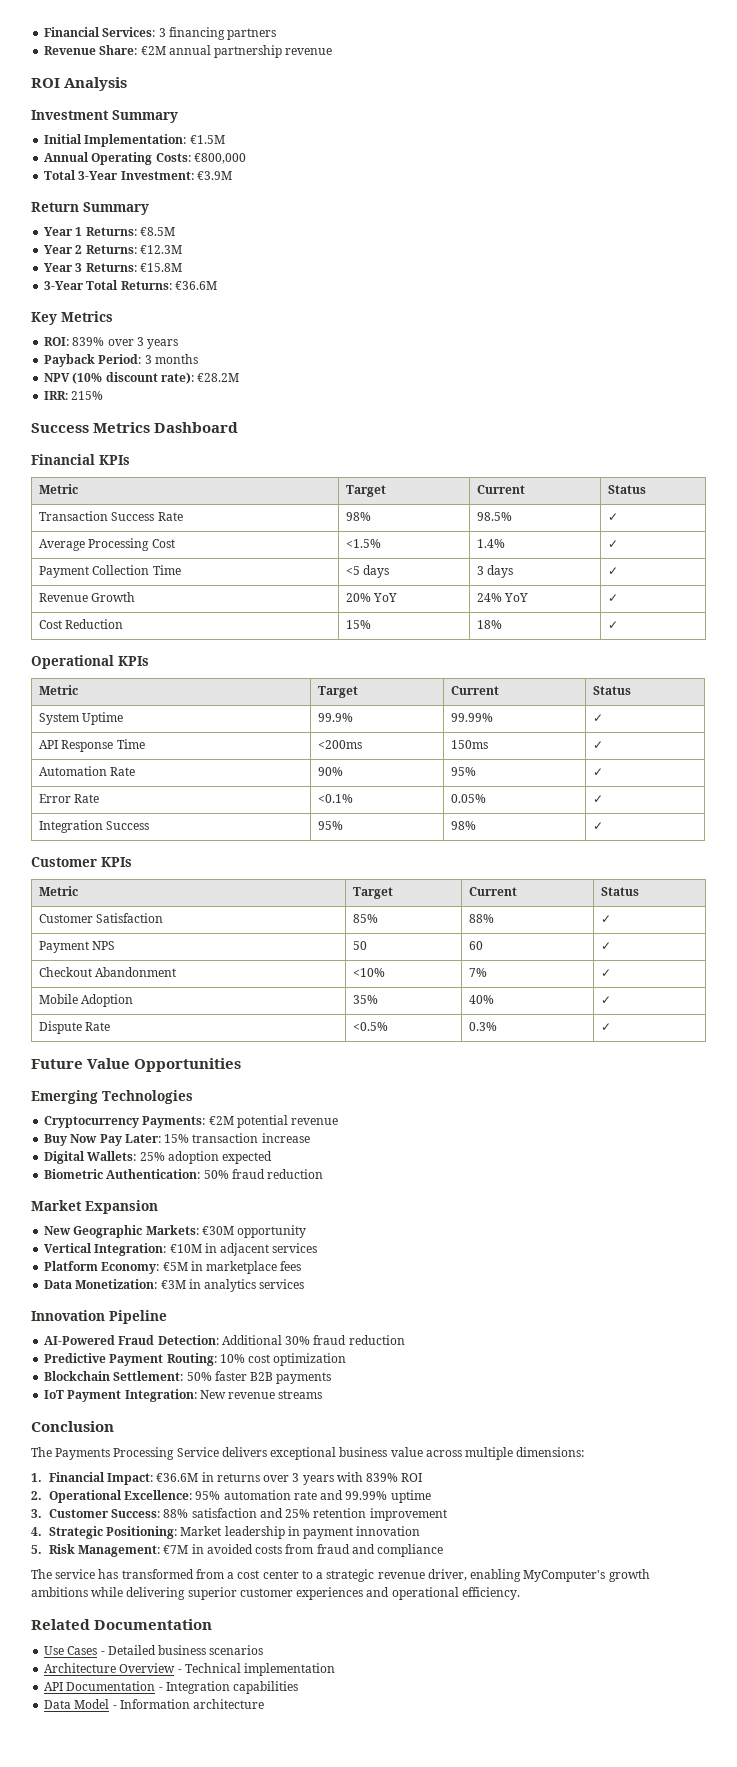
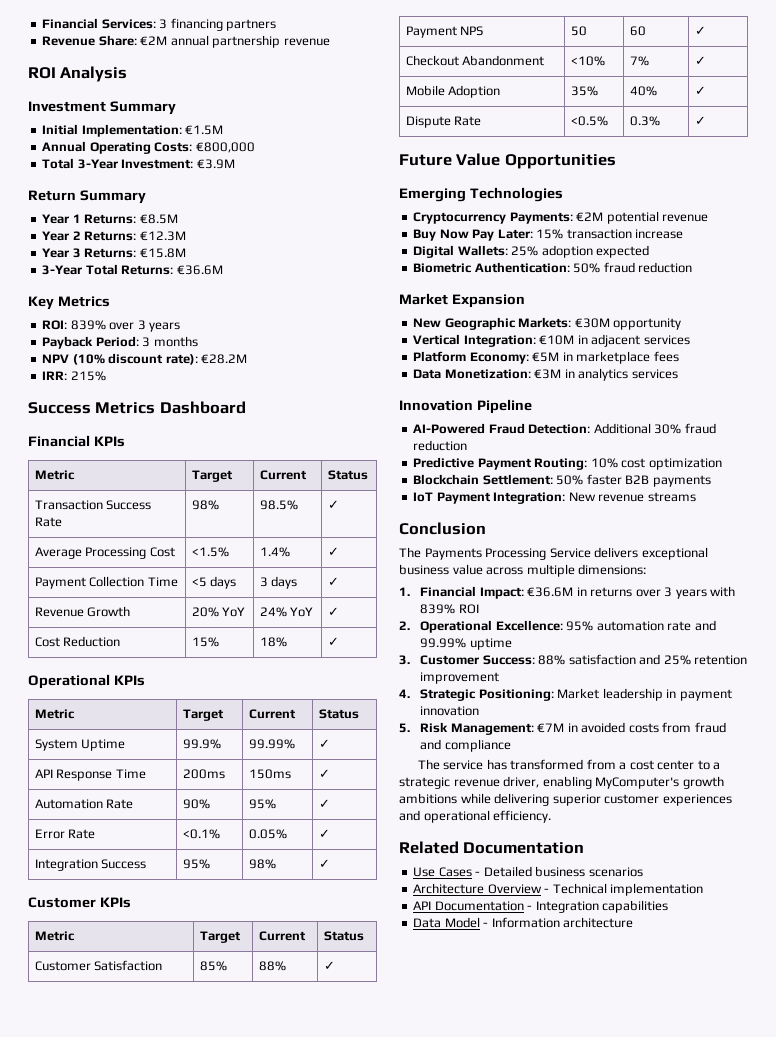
[318,740,363,749] <200ms -> [182,769,225,779] 200ms

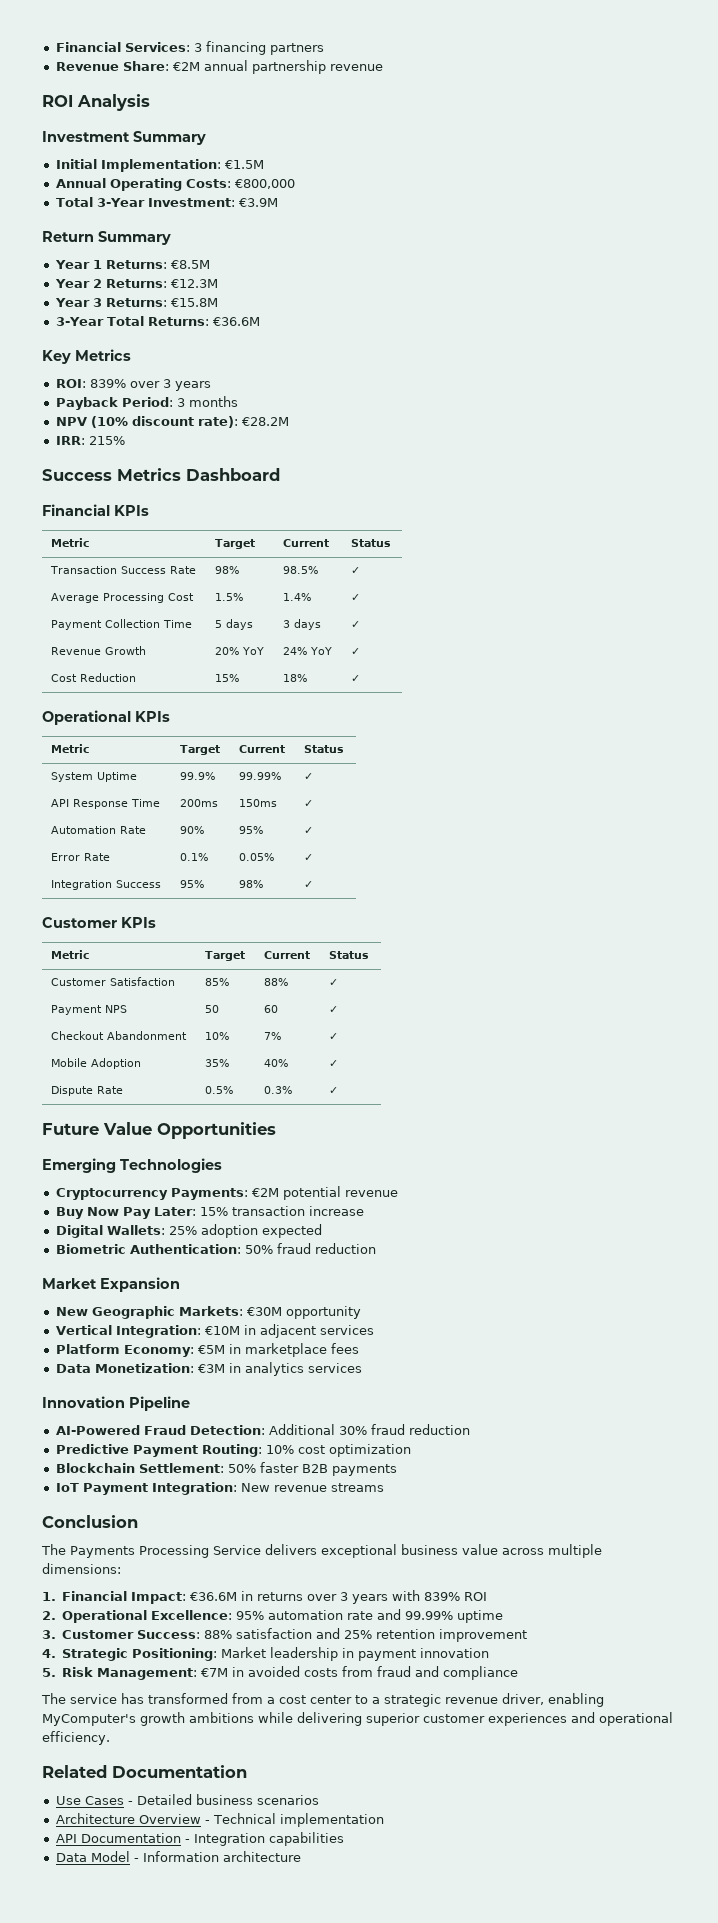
[191,547,229,557] <1.5% -> [215,593,244,601] 1.5%
[191,577,207,587] <5 -> [215,620,223,628] 5
[182,829,220,839] <0.1% -> [180,853,209,861] 0.1%
[570,56,605,66] <10% -> [205,1032,230,1040] 10%
[570,116,608,126] <0.5% -> [205,1086,234,1094] 0.5%

